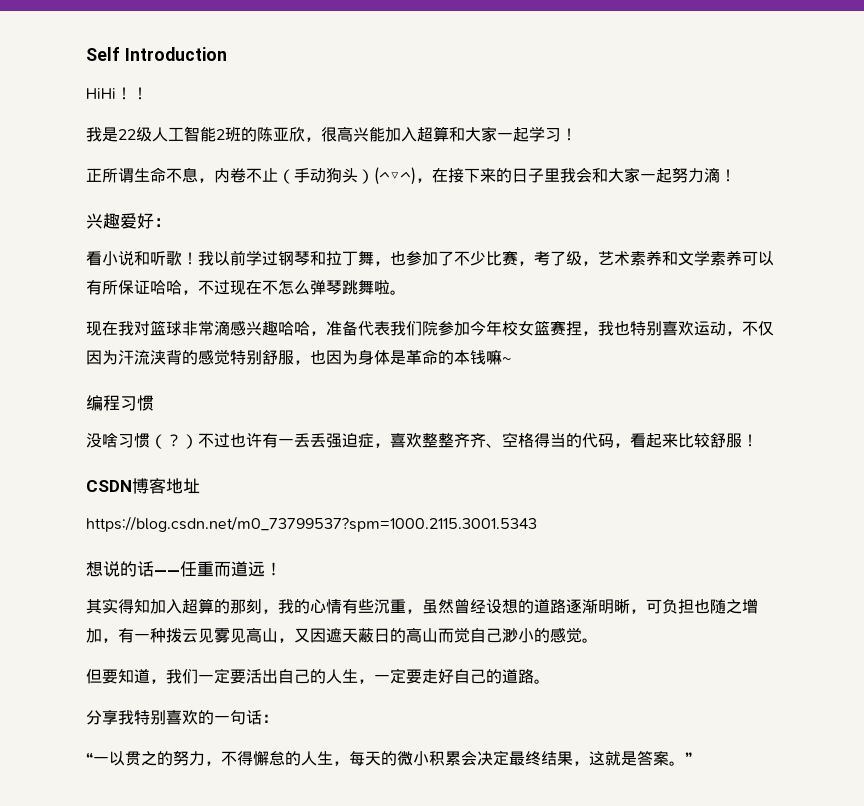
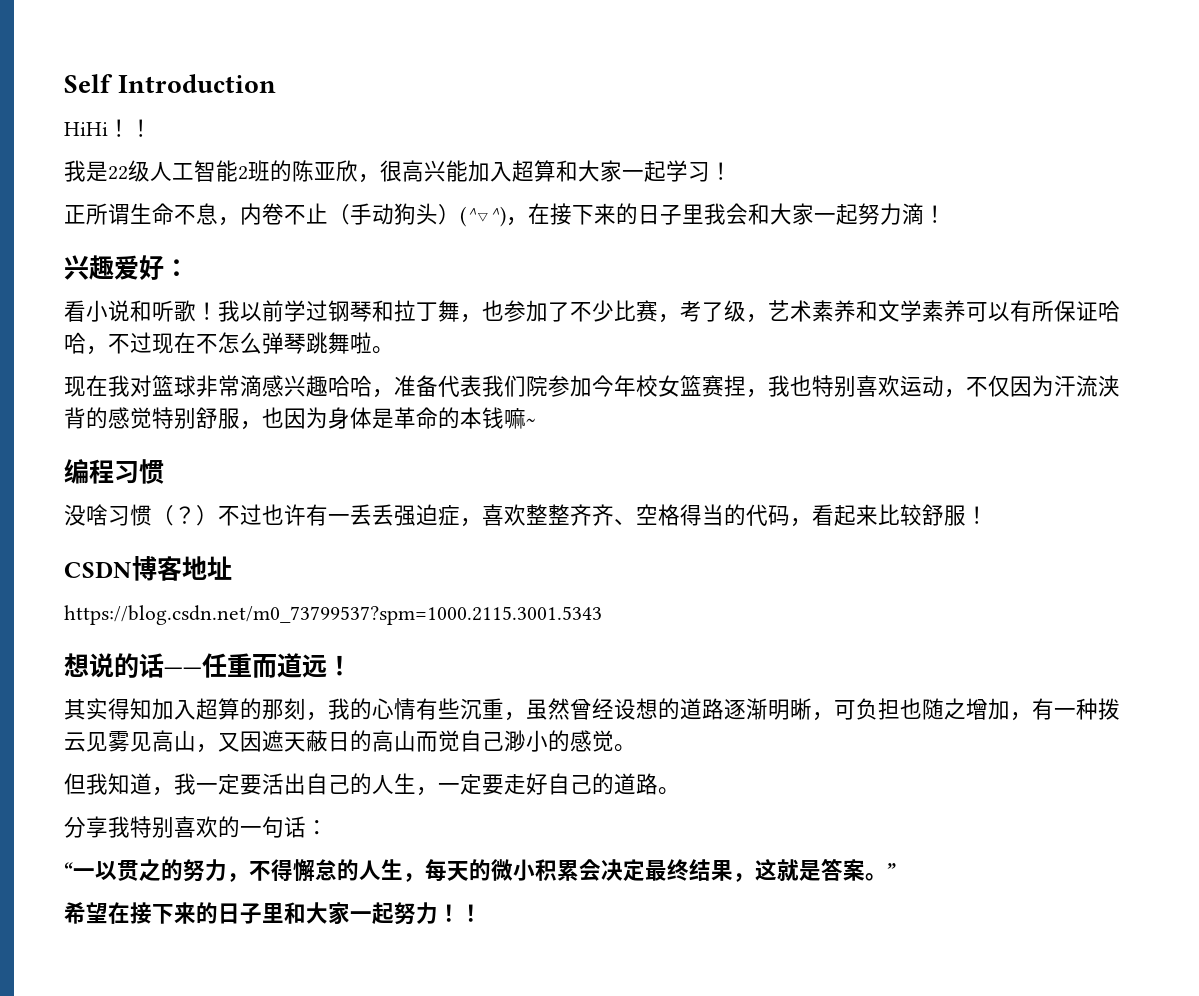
[102,669,118,684] 要 -> [86,773,108,795] 我
[182,669,198,684] 们 -> (196, 784) none
(692, 758) none -> [64,902,482,925] // 希望在接下来的日子里和大家一起努力！！

